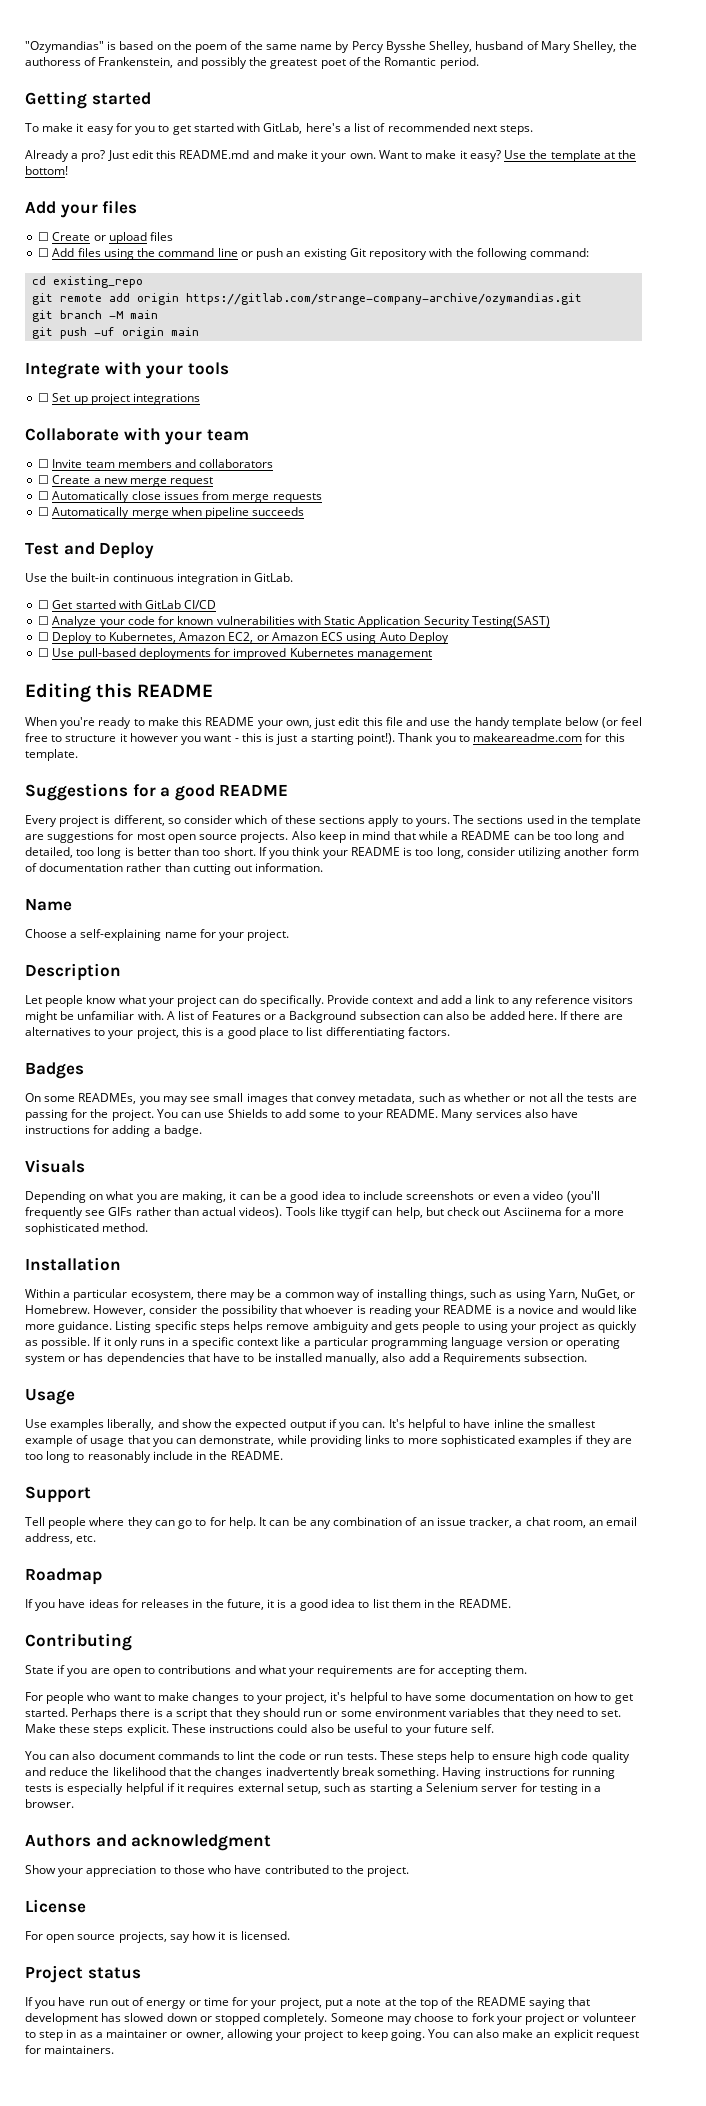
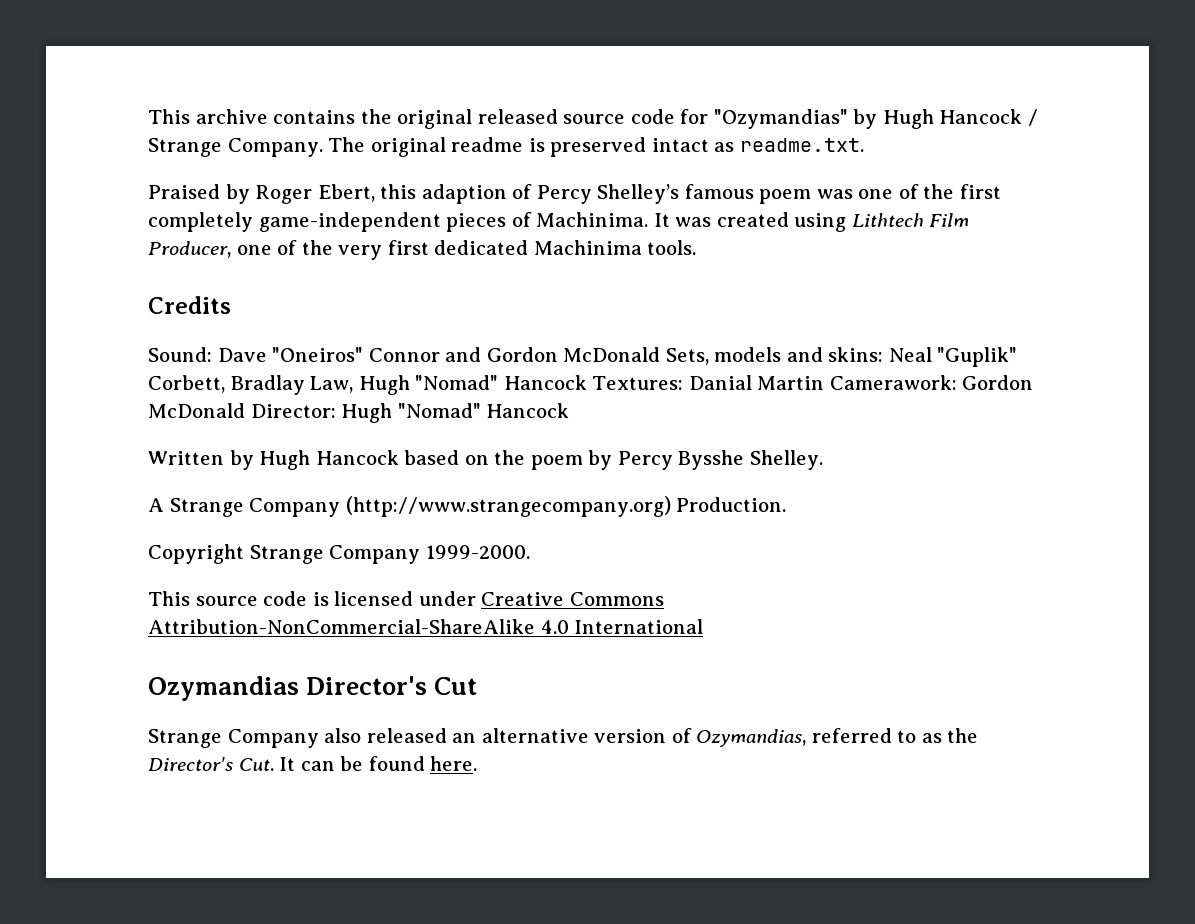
[25,41,638,53] [25,57,479,69] [25,91,151,109] [25,123,534,135] [25,150,637,162] [25,166,68,175] [25,200,138,218] [38,232,174,244] [38,248,590,260] [32,276,144,288] [32,293,583,305] [32,310,159,322] [32,327,200,339] [25,361,229,379] [38,393,201,405] [25,427,249,445] [38,459,274,468] [38,475,214,487] [38,491,322,503] [38,507,305,519] [25,542,155,559] [25,573,294,585] [38,600,217,609] [38,616,550,628] [38,632,449,644] [38,648,432,660] [25,683,214,702] [25,717,642,729] [25,733,625,745] [25,749,78,761] [25,783,289,801] [25,815,642,827] [25,831,624,843] [25,847,639,859] [25,863,324,875] [25,898,72,911] [25,929,290,941] [25,963,121,981] [25,995,634,1007] [25,1011,623,1023] [25,1027,450,1039] [25,1062,84,1079] [25,1093,637,1105] [25,1109,579,1121] [25,1125,202,1137] [25,1159,85,1173] [25,1191,600,1203] [25,1207,625,1219] [25,1223,149,1235] [25,1257,121,1271] [25,1289,636,1301] [25,1305,637,1317] [25,1321,637,1333] [25,1337,621,1349] [25,1353,588,1365] [25,1388,75,1405] [25,1419,596,1431] [25,1435,632,1447] [25,1451,283,1463] [25,1486,91,1503] [25,1517,638,1529] [25,1533,97,1544] [25,1568,102,1585] [25,1599,511,1611] [25,1633,132,1651] [25,1665,528,1677] [25,1692,633,1704] [25,1708,622,1720] [25,1724,495,1736] [25,1751,630,1763] [25,1767,616,1779] [25,1783,602,1795] [25,1799,74,1808] [25,1834,272,1851] [25,1865,410,1877] [25,1899,86,1913] [25,1931,290,1943] [25,1965,141,1983] [25,1997,591,2009] [25,2013,636,2025] [25,2029,639,2041] [25,2045,115,2054] "Ozymandias" is based on the poem of the same name by Percy Bysshe Shelley, husband of Mary Shelley, the authoress of Frankenstein, and possibly the greatest poet of the Romantic period. // Getting started // To make it easy for you to get started with GitLab, here's a list of recommended next steps. // Already a pro? Just edit this README.md and make it your own. Want to make it easy? Use the template at the bottom! // Add your files // ☐ Create or upload files // ☐ Add files using the command line or push an existing Git repository with the following command: // cd existing_repo // git remote add origin https://gitlab.com/strange-company-archive/ozymandias.git // git branch -M main // git push -uf origin main // Integrate with your tools // ☐ Set up project integrations // Collaborate with your team // ☐ Invite team members and collaborators // ☐ Create a new merge request // ☐ Automatically close issues from merge requests // ☐ Automatically merge when pipeline succeeds // Test and Deploy // Use the built-in continuous integration in GitLab. // ☐ Get started with GitLab CI/CD // ☐ Analyze your code for known vulnerabilities with Static Application Security Testing(SAST) // ☐ Deploy to Kubernetes, Amazon EC2, or Amazon ECS using Auto Deploy // ☐ Use pull-based deployments for improved Kubernetes management // Editing this README // When you're ready to make this README your own, just edit this file and use the handy template below (or feel free to structure it however you want - this is just a starting point!). Thank you to makeareadme.com for this template. // Suggestions for a good README // Every project is different, so consider which of these sections apply to yours. The sections used in the template are suggestions for most open source projects. Also keep in mind that while a README can be too long and detailed, too long is better than too short. If you think your README is too long, consider utilizing another form of documentation rather than cutting out information. // Name // Choose a self-explaining name for your project. // Description // Let people know what your project can do specifically. Provide context and add a link to any reference visitors might be unfamiliar with. A list of Features or a Background subsection can also be added here. If there are alternatives to your project, this is a good place to list differentiating factors. // Badges // On some READMEs, you may see small images that convey metadata, such as whether or not all the tests are passing for the project. You can use Shields to add some to your README. Many services also have instructions for adding a badge. // Visuals // Depending on what you are making, it can be a good idea to include screenshots or even a video (you'll frequently see GIFs rather than actual videos). Tools like ttygif can help, but check out Asciinema for a more sophisticated method. // Installation // Within a particular ecosystem, there may be a common way of installing things, such as using Yarn, NuGet, or Homebrew. However, consider the possibility that whoever is reading your README is a novice and would like more guidance. Listing specific steps helps remove ambiguity and gets people to using your project as quickly as possible. If it only runs in a specific context like a particular programming language version or operating system or has dependencies that have to be installed manually, also add a Requirements subsection. // Usage // Use examples liberally, and show the expected output if you can. It's helpful to have inline the smallest example of usage that you can demonstrate, while providing links to more sophisticated examples if they are too long to reasonably include in the README. // Support // Tell people where they can go to for help. It can be any combination of an issue tracker, a chat room, an email address, etc. // Roadmap // If you have ideas for releases in the future, it is a good idea to list them in the README. // Contributing // State if you are open to contributions and what your requirements are for accepting them. // For people who want to make changes to your project, it's helpful to have some documentation on how to get started. Perhaps there is a script that they should run or some environment variables that they need to set. Make these steps explicit. These instructions could also be useful to your future self. // You can also document commands to lint the code or run tests. These steps help to ensure high code quality and reduce the likelihood that the changes inadvertently break something. Having instructions for running tests is especially helpful if it requires external setup, such as starting a Selenium server for testing in a browser. // Authors and acknowledgment // Show your appreciation to those who have contributed to the project. // License // For open source projects, say how it is licensed. // Project status // If you have run out of energy or time for your project, put a note at the top of the README saying that development has slowed down or stopped completely. Someone may choose to fork your project or volunteer to step in as a maintainer or owner, allowing your project to keep going. You can also make an explicit request for maintainers. -> [148,109,1038,129] [148,137,864,157] [148,184,1002,204] [148,212,970,232] [148,240,697,260] [148,296,231,314] [148,347,1018,367] [148,375,1034,395] [148,403,570,423] [148,450,823,470] [148,496,787,517] [148,544,530,564] [148,591,664,606] [148,619,704,634] [148,676,478,701] [148,728,979,748] [148,756,478,771] This archive contains the original released source code for "Ozymandias" by Hugh Hancock / Strange Company. The original readme is preserved intact as readme.txt. // Praised by Roger Ebert, this adaption of Percy Shelley’s famous poem was one of the first completely game-independent pieces of Machinima. It was created using Lithtech Film Producer, one of the very first dedicated Machinima tools. // Credits // Sound: Dave "Oneiros" Connor and Gordon McDonald Sets, models and skins: Neal "Guplik" Corbett, Bradlay Law, Hugh "Nomad" Hancock Textures: Danial Martin Camerawork: Gordon McDonald Director: Hugh "Nomad" Hancock // Written by Hugh Hancock based on the poem by Percy Bysshe Shelley. // A Strange Company (http://www.strangecompany.org) Production. // Copyright Strange Company 1999-2000. // This source code is licensed under Creative Commons Attribution-NonCommercial-ShareAlike 4.0 International // Ozymandias Director's Cut // Strange Company also released an alternative version of Ozymandias, referred to as the Director's Cut. It can be found here.

